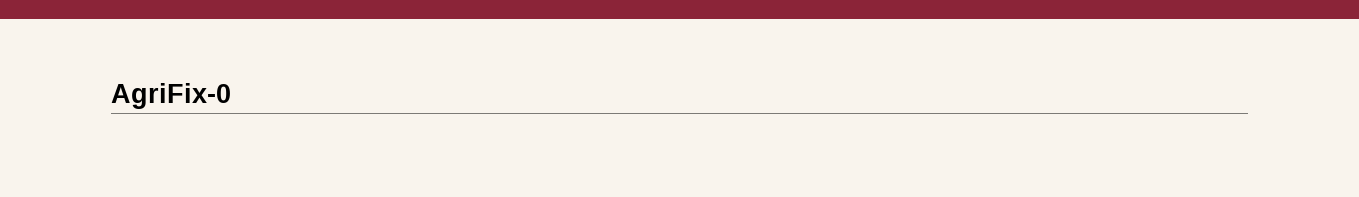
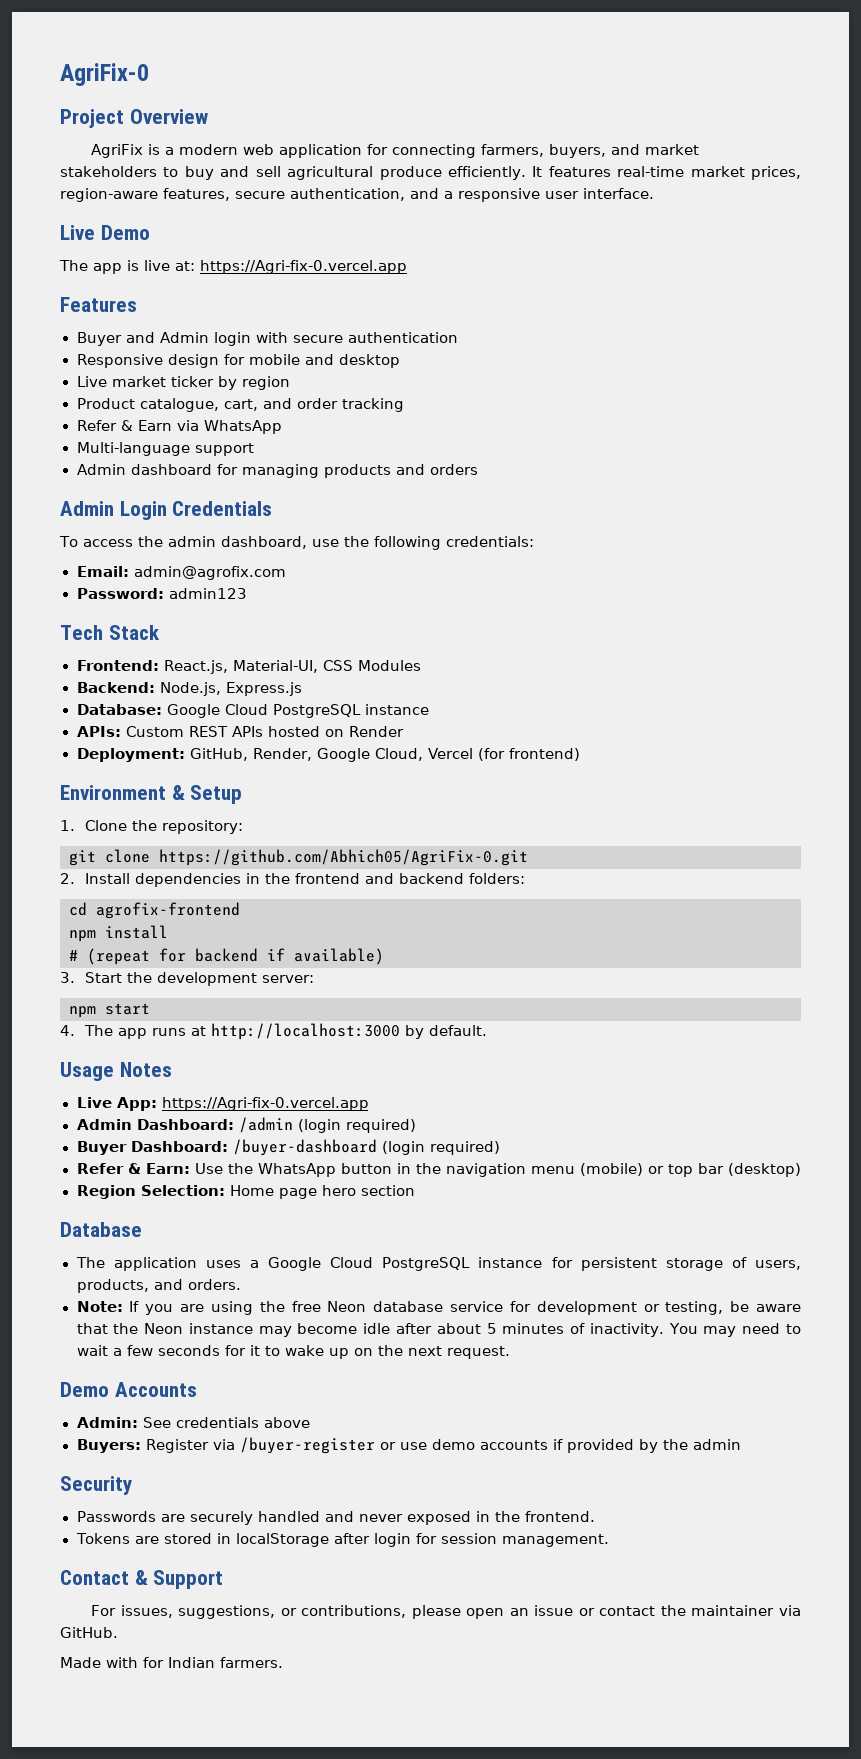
(231, 96) none -> [60,109,208,128] [91,144,700,158] [60,166,801,180] [60,188,654,202] [60,225,150,240] [59,260,407,274] [60,297,137,312] [76,332,458,346] [76,354,400,368] [76,376,290,390] [76,398,404,412] [76,420,282,434] [76,442,254,456] [76,464,478,478] [60,501,273,520] [59,536,534,550] [76,566,286,580] [76,588,247,599] [60,625,160,640] [76,660,422,674] [76,682,302,696] [76,704,429,718] [76,726,404,737] [76,748,581,762] [60,785,243,804] [60,820,244,834] [69,849,528,866] [60,873,526,887] [69,902,240,919] [69,925,168,942] [69,948,384,965] [60,972,315,986] [69,1003,150,1018] [60,1023,488,1040] [60,1062,172,1081] [76,1097,369,1111] [76,1117,416,1133] [76,1139,500,1156] [76,1163,801,1177] [76,1185,415,1199] [60,1222,142,1237] [75,1257,801,1271] [76,1279,241,1293] [76,1301,801,1315] [76,1323,801,1337] [76,1345,510,1359] [60,1382,197,1397] [76,1417,310,1428] [76,1437,741,1454] [60,1476,132,1495] [76,1511,595,1525] [75,1533,610,1547] [60,1570,224,1589] [91,1605,802,1619] [60,1627,118,1638] [60,1657,283,1668] // Project Overview // AgriFix is a modern web application for connecting farmers, buyers, and market stakeholders to buy and sell agricultural produce efficiently. It features real-time market prices, region-aware features, secure authentication, and a responsive user interface. // Live Demo // The app is live at: https://Agri-fix-0.vercel.app // Features // Buyer and Admin login with secure authentication // Responsive design for mobile and desktop // Live market ticker by region // Product catalogue, cart, and order tracking // Refer & Earn via WhatsApp // Multi-language support // Admin dashboard for managing products and orders // Admin Login Credentials // To access the admin dashboard, use the following credentials: // Email: admin@agrofix.com // Password: admin123 // Tech Stack // Frontend: React.js, Material-UI, CSS Modules // Backend: Node.js, Express.js // Database: Google Cloud PostgreSQL instance // APIs: Custom REST APIs hosted on Render // Deployment: GitHub, Render, Google Cloud, Vercel (for frontend) // Environment & Setup // 1. Clone the repository: // git clone https://github.com/Abhich05/AgriFix-0.git // 2. Install dependencies in the frontend and backend folders: // cd agrofix-frontend // npm install // # (repeat for backend if available) // 3. Start the development server: // npm start // 4. The app runs at http://localhost:3000 by default. // Usage Notes // Live App: https://Agri-fix-0.vercel.app // Admin Dashboard: /admin (login required) // Buyer Dashboard: /buyer-dashboard (login required) // Refer & Earn: Use the WhatsApp button in the navigation menu (mobile) or top bar (desktop) // Region Selection: Home page hero section // Database // The application uses a Google Cloud PostgreSQL instance for persistent storage of users, products, and orders. // Note: If you are using the free Neon database service for development or testing, be aware that the Neon instance may become idle after about 5 minutes of inactivity. You may need to wait a few seconds for it to wake up on the next request. // Demo Accounts // Admin: See credentials above // Buyers: Register via /buyer-register or use demo accounts if provided by the admin // Security // Passwords are securely handled and never exposed in the frontend. // Tokens are stored in localStorage after login for session management. // Contact & Support // For issues, suggestions, or contributions, please open an issue or contact the maintainer via GitHub. // Made with for Indian farmers.

